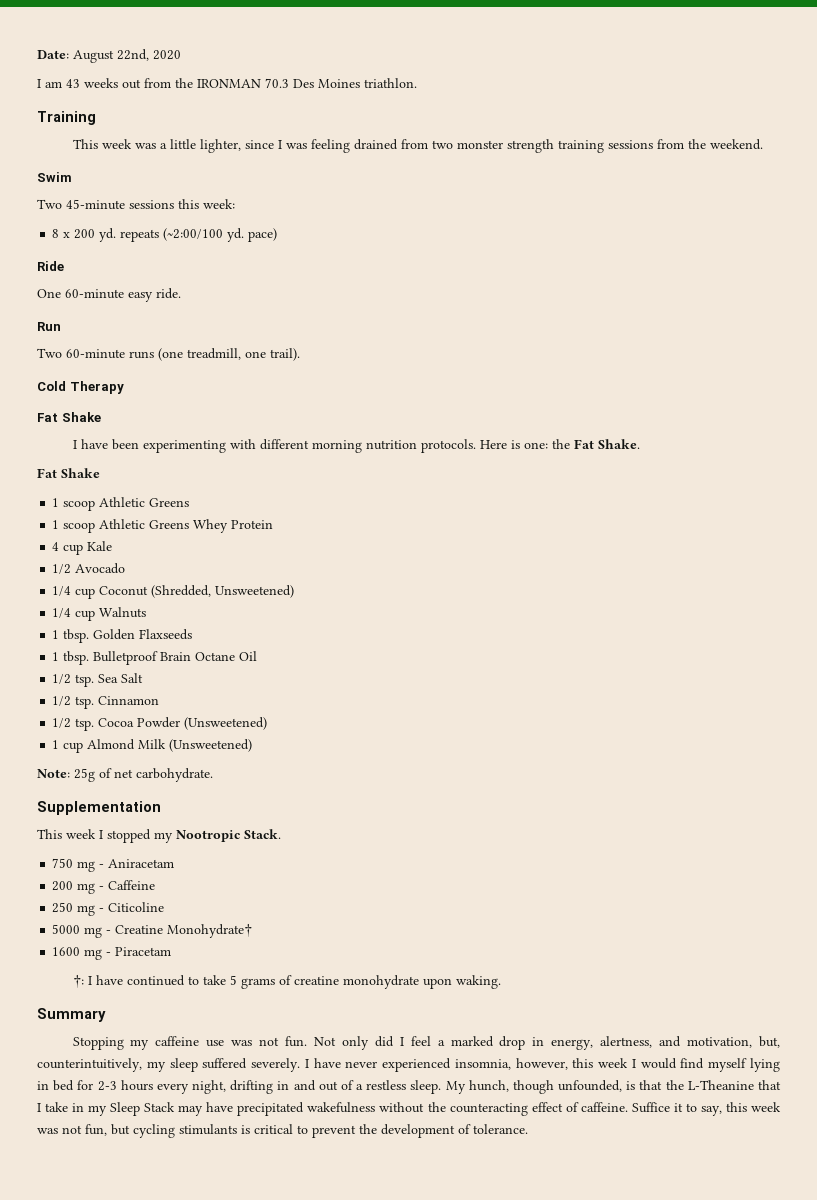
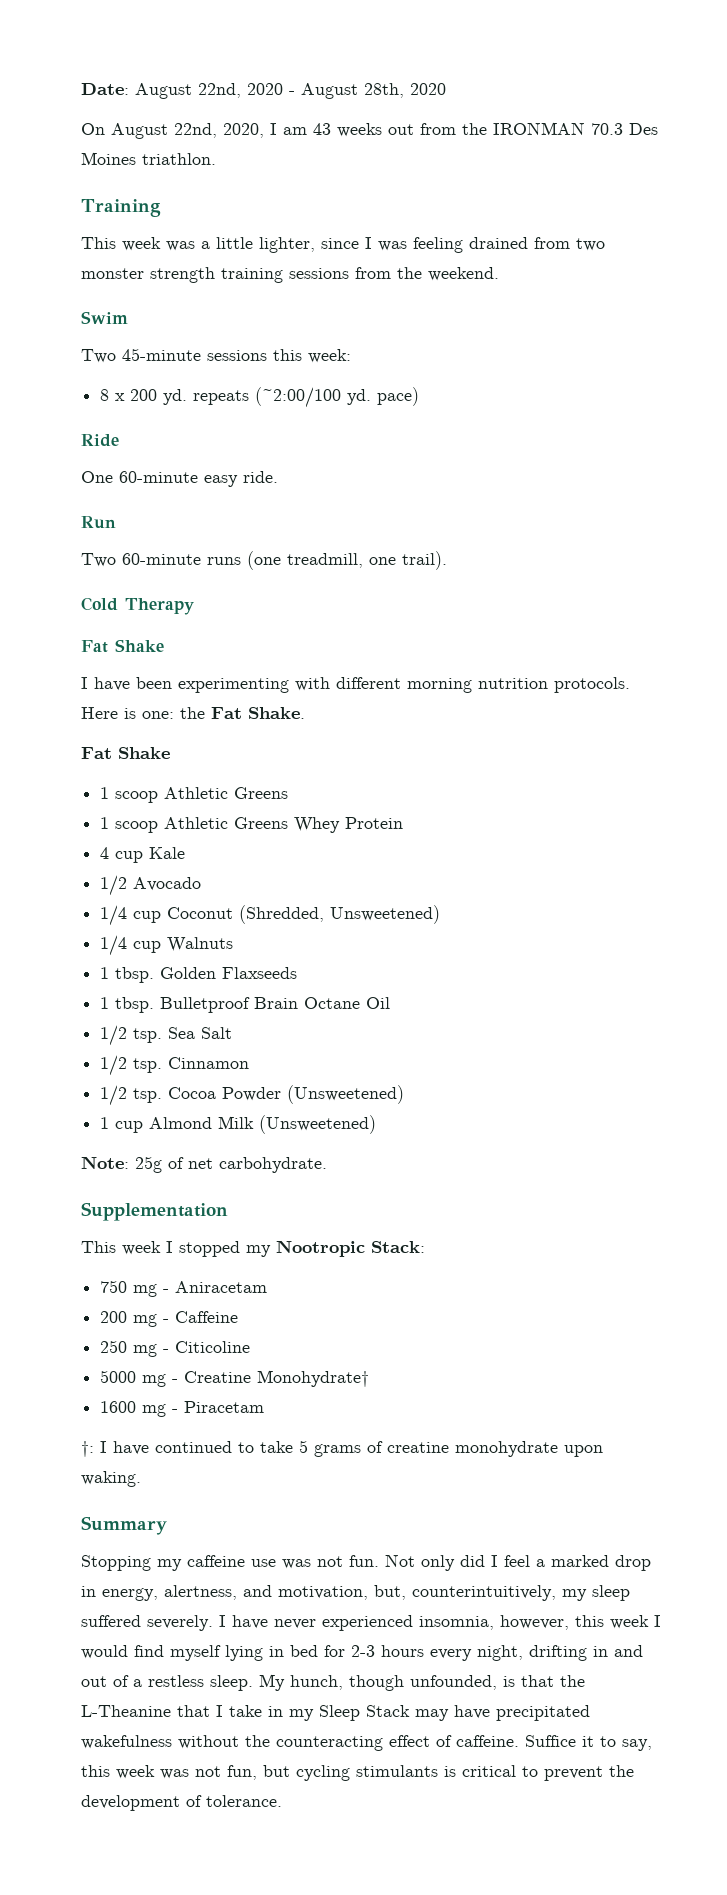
(181, 55) // -> [289,83,446,99] [81,123,264,139] - August 28th, 2020 // On August 22nd, 2020,
[244,829,281,839] Stack. -> [371,1241,425,1253] Stack:

